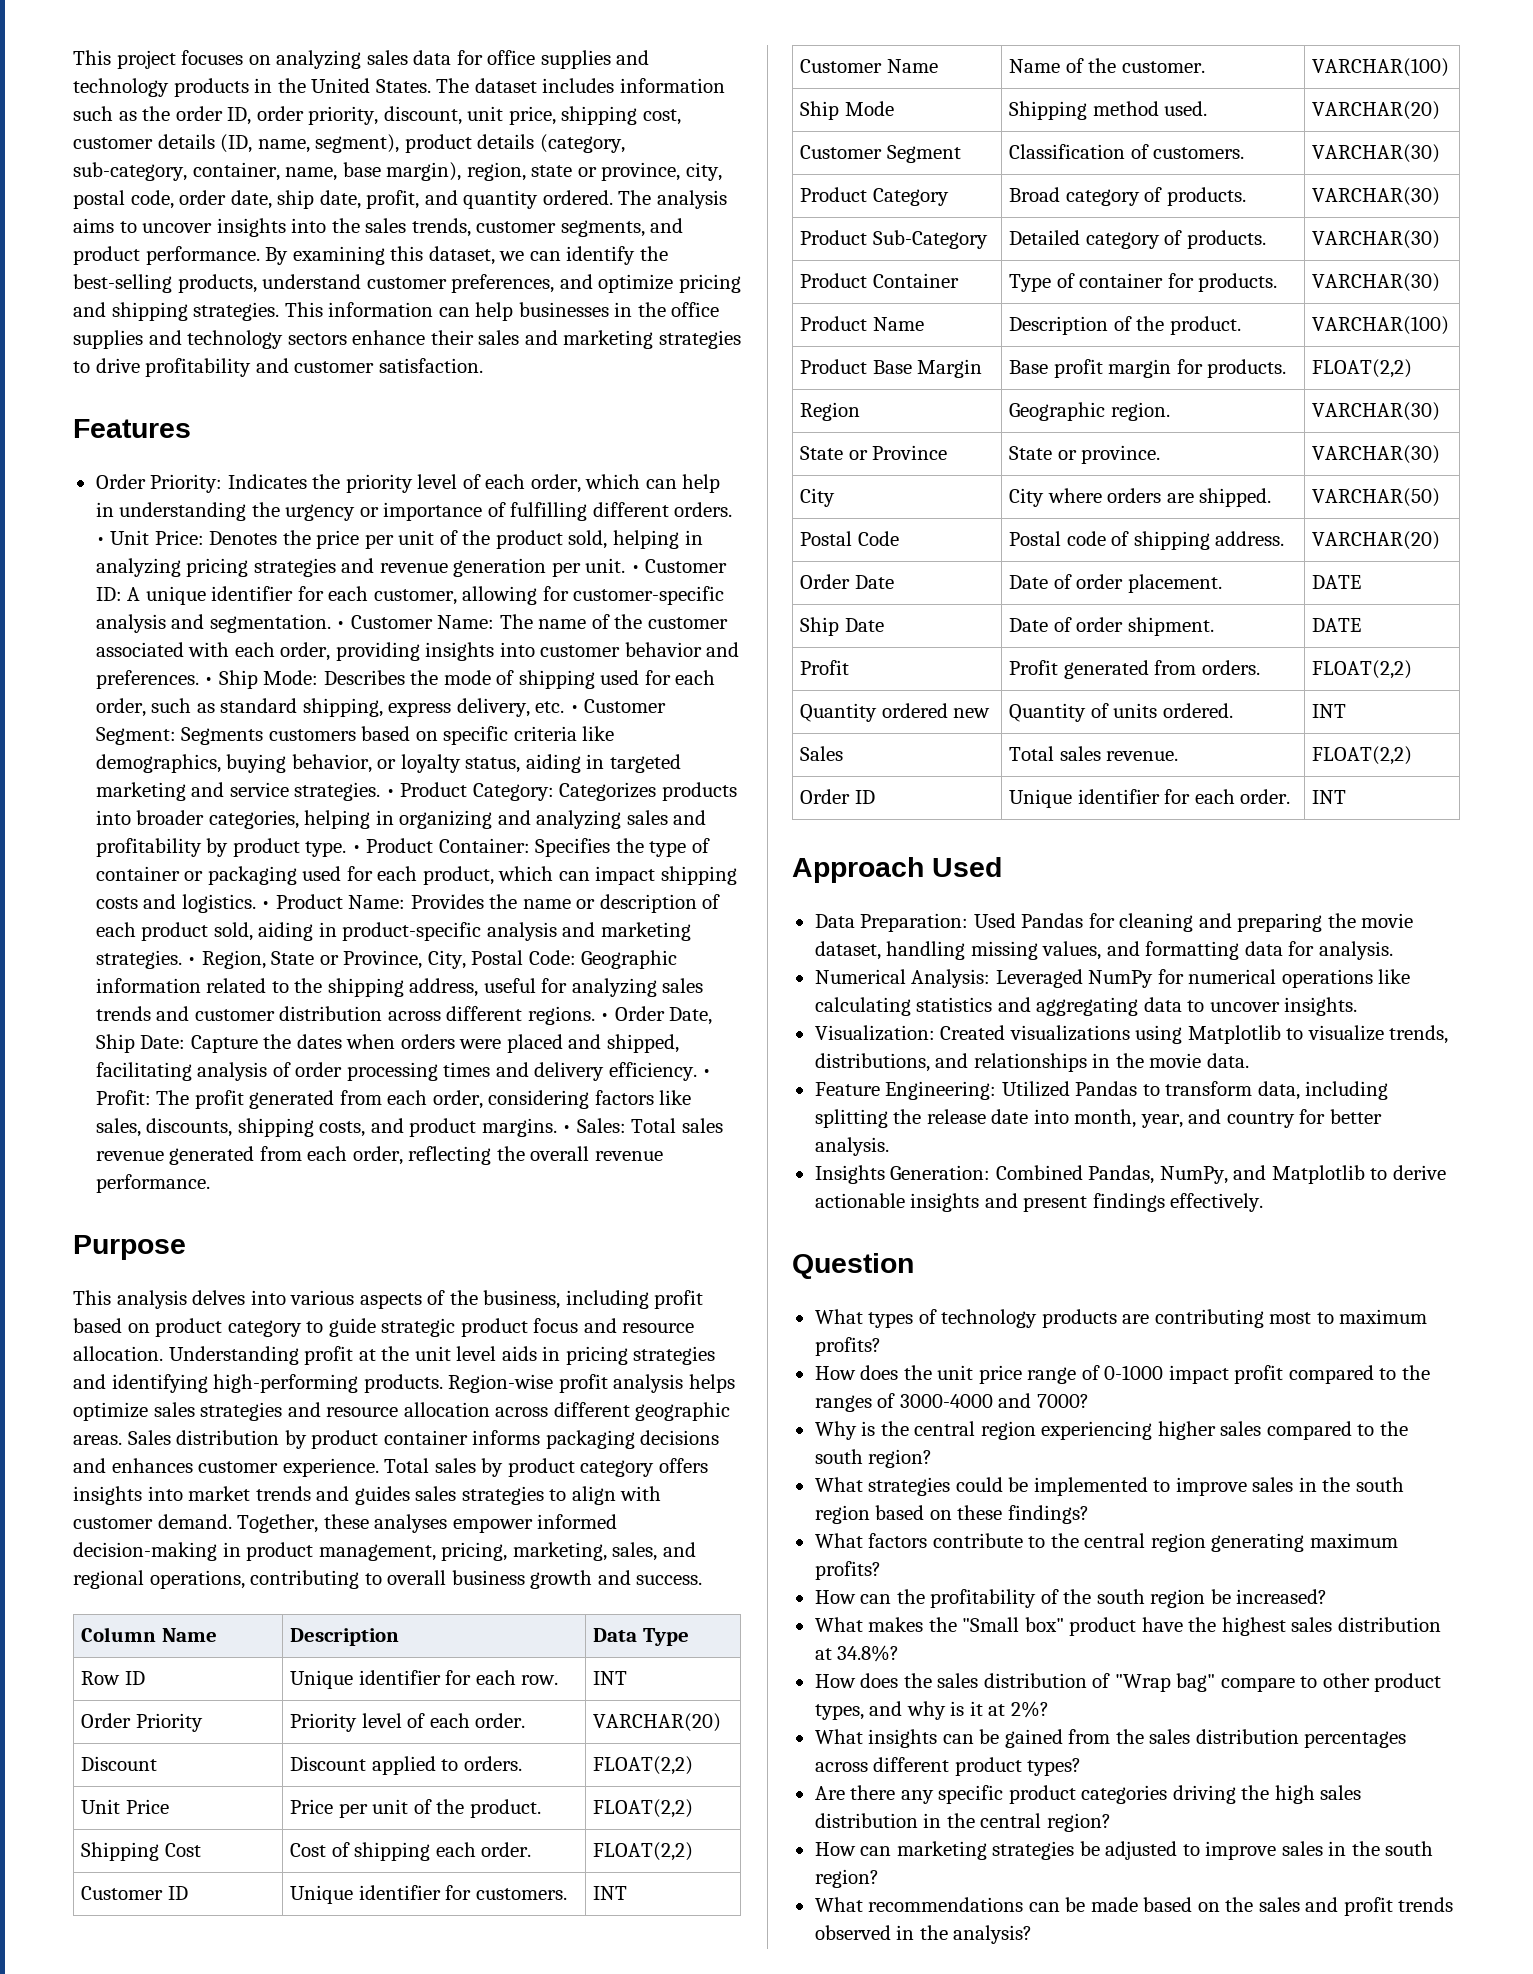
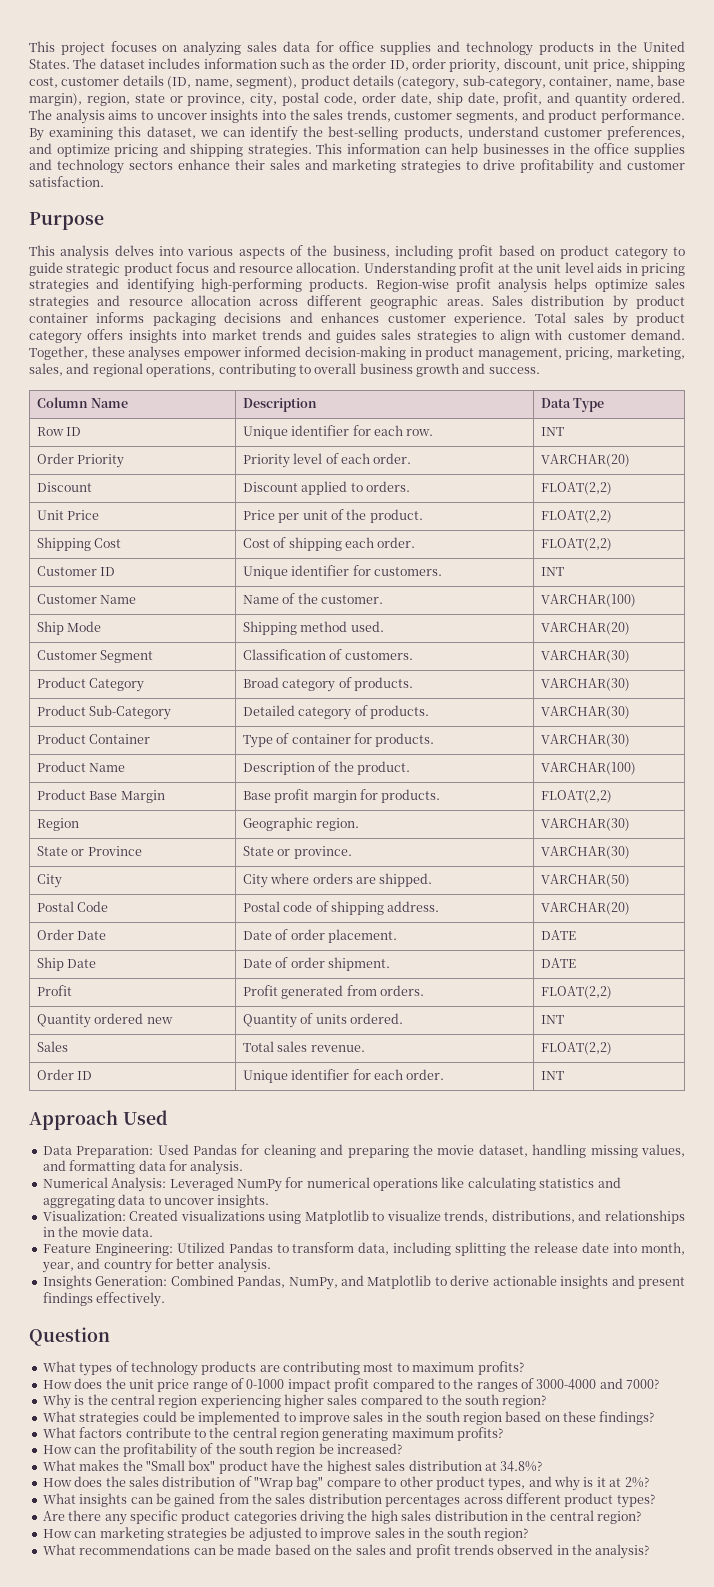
[73,419,191,438] [95,474,721,493] [95,502,733,521] [95,530,703,549] [95,558,728,577] [95,586,725,605] [95,614,728,633] [95,642,740,661] [95,670,716,689] [95,698,667,717] [95,726,615,745] [95,754,681,773] [95,782,737,801] [95,810,707,829] [95,838,710,857] [95,866,737,885] [95,894,721,913] [95,922,691,941] [95,950,678,969] [95,978,704,997] [95,1006,713,1025] [95,1034,679,1053] [95,1062,712,1081] [95,1090,692,1109] [95,1118,723,1137] [95,1146,663,1165] [95,1174,210,1193] // Features // Order Priority: Indicates the priority level of each order, which can help in understanding the urgency or importance of fulfilling different orders. • Unit Price: Denotes the price per unit of the product sold, helping in analyzing pricing strategies and revenue generation per unit. • Customer ID: A unique identifier for each customer, allowing for customer-specific analysis and segmentation. • Customer Name: The name of the customer associated with each order, providing insights into customer behavior and preferences. • Ship Mode: Describes the mode of shipping used for each order, such as standard shipping, express delivery, etc. • Customer Segment: Segments customers based on specific criteria like demographics, buying behavior, or loyalty status, aiding in targeted marketing and service strategies. • Product Category: Categorizes products into broader categories, helping in organizing and analyzing sales and profitability by product type. • Product Container: Specifies the type of container or packaging used for each product, which can impact shipping costs and logistics. • Product Name: Provides the name or description of each product sold, aiding in product-specific analysis and marketing strategies. • Region, State or Province, City, Postal Code: Geographic information related to the shipping address, useful for analyzing sales trends and customer distribution across different regions. • Order Date, Ship Date: Capture the dates when orders were placed and shipped, facilitating analysis of order processing times and delivery efficiency. • Profit: The profit generated from each order, considering factors like sales, discounts, shipping costs, and product margins. • Sales: Total sales revenue generated from each order, reflecting the overall revenue performance. -> (104, 181) none

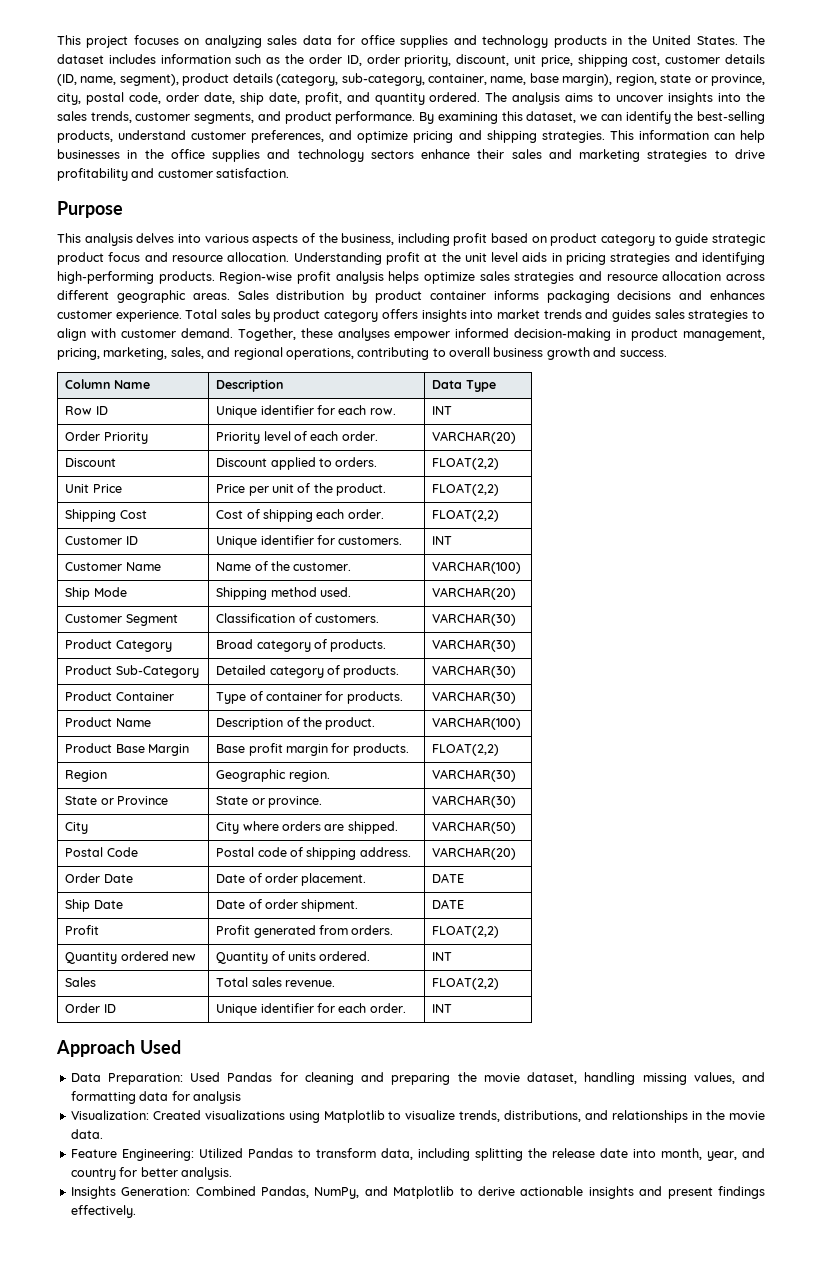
[190,1160,244,1175] [42,1177,621,1192] [42,1194,270,1208] analysis. // Numerical Analysis: Leveraged NumPy for numerical operations like calculating statistics and aggregating data to uncover insights. -> [192,1091,241,1104] analysis
[29,1327,110,1346] [42,1361,524,1376] [42,1378,660,1392] [42,1394,547,1409] [42,1411,655,1425] [42,1427,504,1441] [42,1443,403,1458] [42,1460,543,1474] [42,1476,649,1491] [42,1493,655,1508] [42,1510,641,1525] [42,1527,529,1542] [42,1544,650,1559] // Question // What types of technology products are contributing most to maximum profits? // How does the unit price range of 0-1000 impact profit compared to the ranges of 3000-4000 and 7000? // Why is the central region experiencing higher sales compared to the south region? // What strategies could be implemented to improve sales in the south region based on these findings? // What factors contribute to the central region generating maximum profits? // How can the profitability of the south region be increased? // What makes the "Small box" product have the highest sales distribution at 34.8%? // How does the sales distribution of "Wrap bag" compare to other product types, and why is it at 2%? // What insights can be gained from the sales distribution percentages across different product types? // Are there any specific product categories driving the high sales distribution in the central region? // How can marketing strategies be adjusted to improve sales in the south region? // What recommendations can be made based on the sales and profit trends observed in the analysis? -> (136, 1211) none

